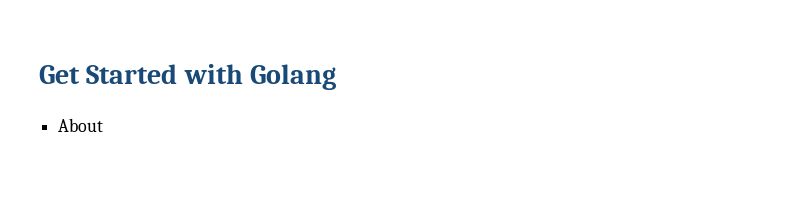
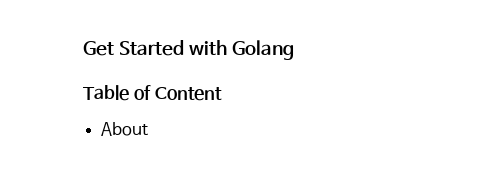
(337, 77) none -> [83,85,222,101] // Table of Content

